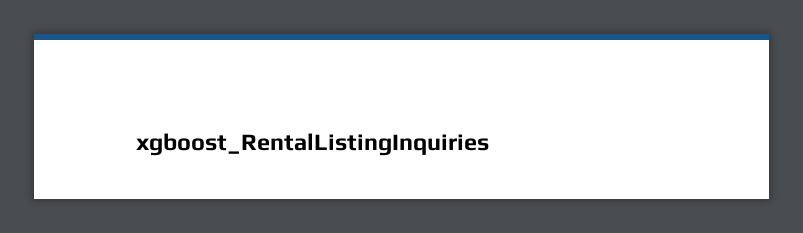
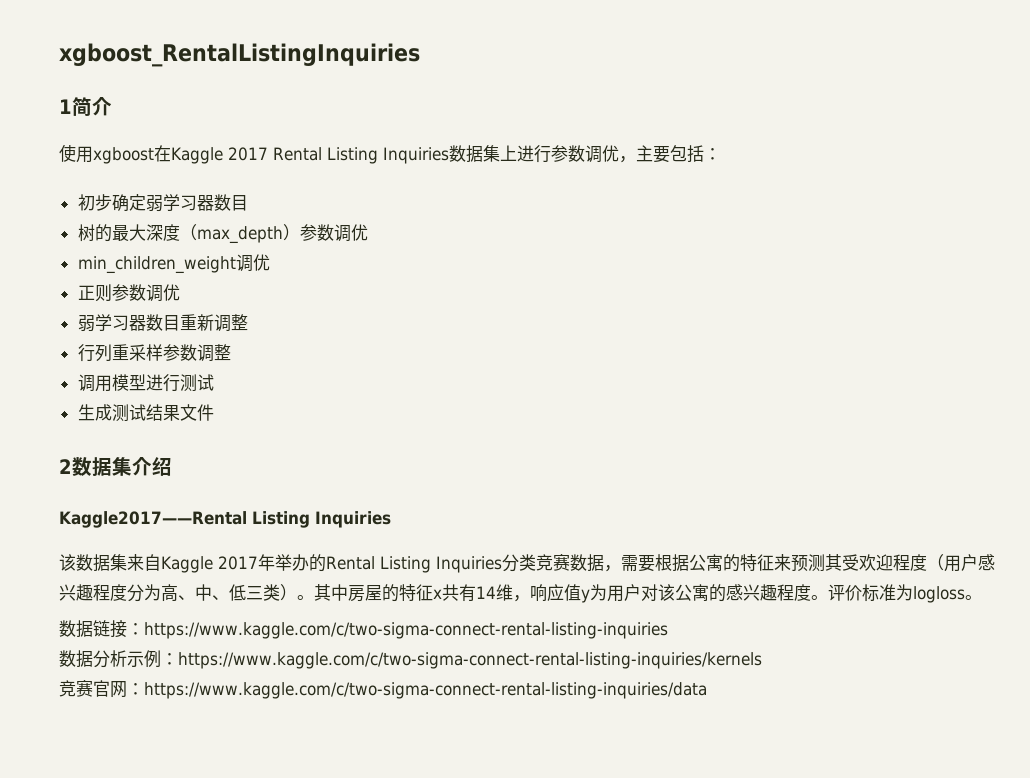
(489, 144) none -> [59,97,112,116] [59,144,721,164] [77,194,248,212] [77,224,368,244] [77,254,270,274] [77,284,180,302] [77,314,248,332] [77,344,231,362] [77,374,214,392] [77,404,214,422] [59,457,172,476] [59,511,391,528] [59,553,995,573] [59,584,982,603] [59,620,668,639] [59,650,762,669] [59,679,707,699] // 1简介 // 使用xgboost在Kaggle 2017 Rental Listing Inquiries数据集上进行参数调优，主要包括： // 初步确定弱学习器数目 // 树的最大深度（max_depth）参数调优 // min_children_weight调优 // 正则参数调优 // 弱学习器数目重新调整 // 行列重采样参数调整 // 调用模型进行测试 // 生成测试结果文件 // 2数据集介绍 // Kaggle2017——Rental Listing Inquiries // 该数据集来自Kaggle 2017年举办的Rental Listing Inquiries分类竞赛数据，需要根据公寓的特征来预测其受欢迎程度（用户感兴趣程度分为高、中、低三类）。其中房屋的特征x共有14维，响应值y为用户对该公寓的感兴趣程度。评价标准为logloss。 // 数据链接：https://www.kaggle.com/c/two-sigma-connect-rental-listing-inquiries // 数据分析示例：https://www.kaggle.com/c/two-sigma-connect-rental-listing-inquiries/kernels // 竞赛官网：https://www.kaggle.com/c/two-sigma-connect-rental-listing-inquiries/data

